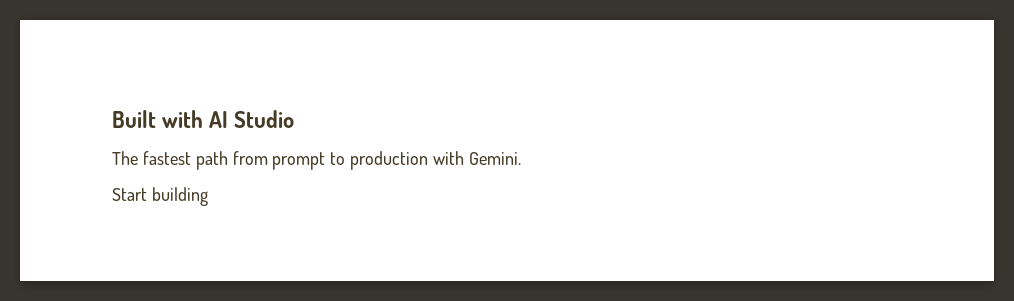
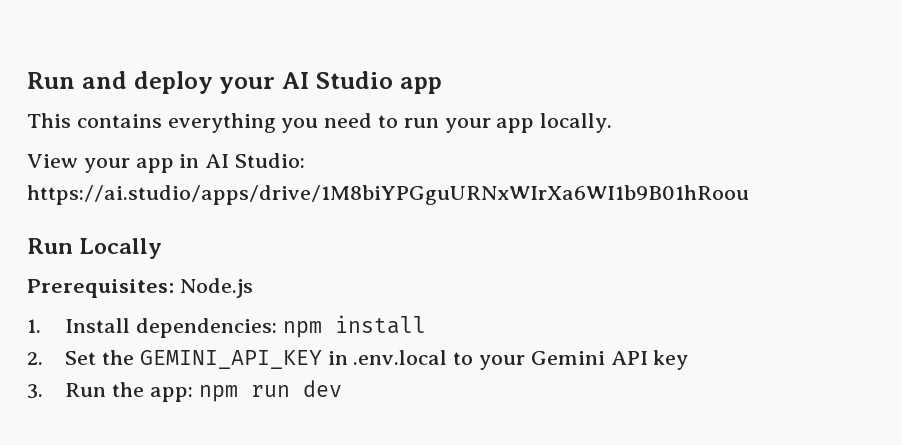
[112,110,295,128] [112,151,521,170] [112,187,208,206] Built with AI Studio // The fastest path from prompt to production with Gemini. // Start building -> [27,71,442,94] [27,113,613,133] [27,153,306,173] [27,185,749,205] [27,238,163,259] [27,278,253,298] [27,315,426,338] [27,350,689,370] [27,380,342,402] Run and deploy your AI Studio app // This contains everything you need to run your app locally. // View your app in AI Studio: https://ai.studio/apps/drive/1M8biYPGguURNxWIrXa6WI1b9B01hRoou // Run Locally // Prerequisites: Node.js // 1. Install dependencies: npm install // 2. Set the GEMINI_API_KEY in .env.local to your Gemini API key // 3. Run the app: npm run dev

